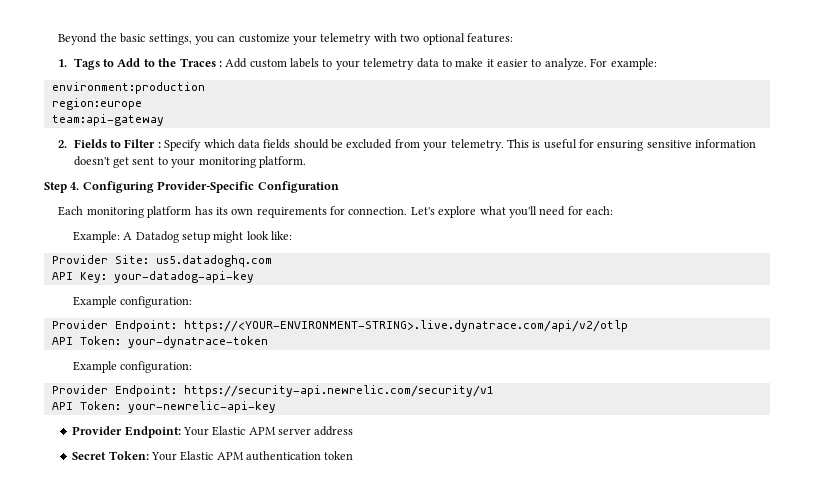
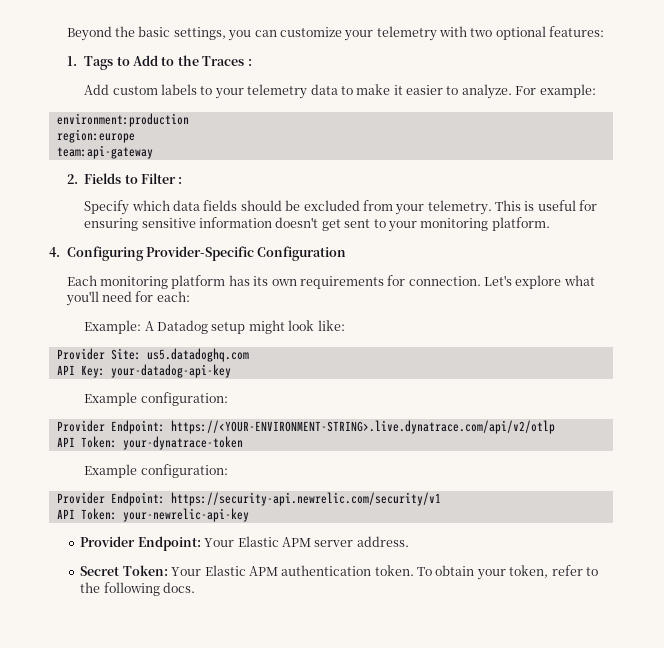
(222, 64) none -> (252, 62) //
(161, 145) none -> (183, 180) //
[44,182,67,193] Step -> (550, 224) none
[314,426,354,436] address -> [356,536,409,547] address.
[324,451,354,460] token -> [374,565,598,580] [80,582,196,596] token. To obtain your token, refer to the following docs.

